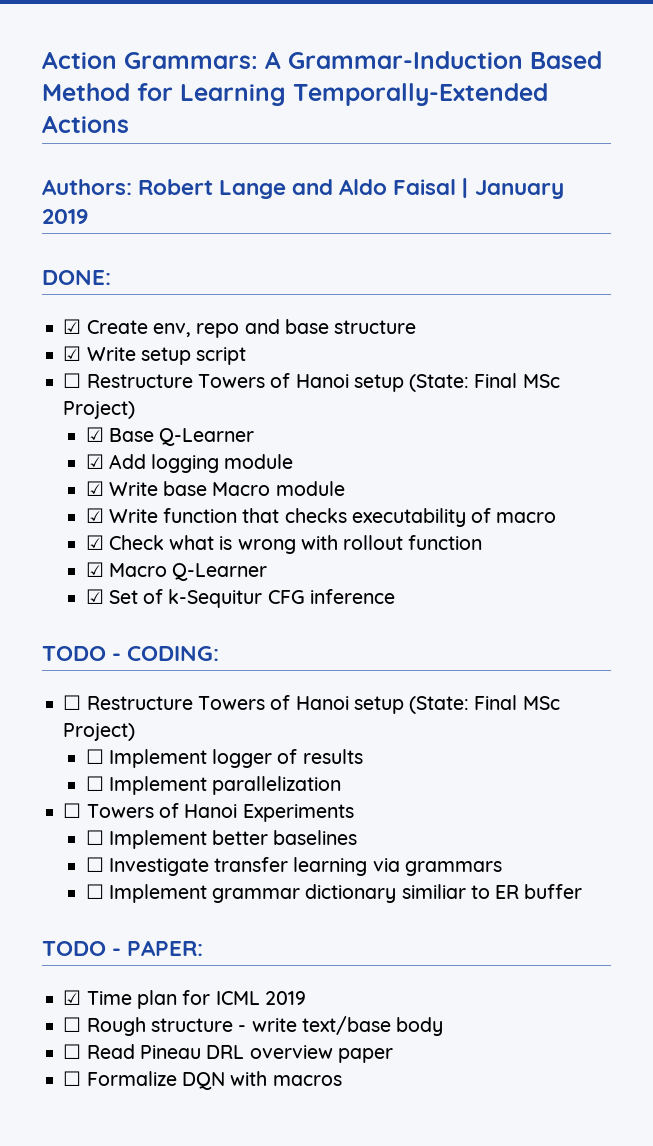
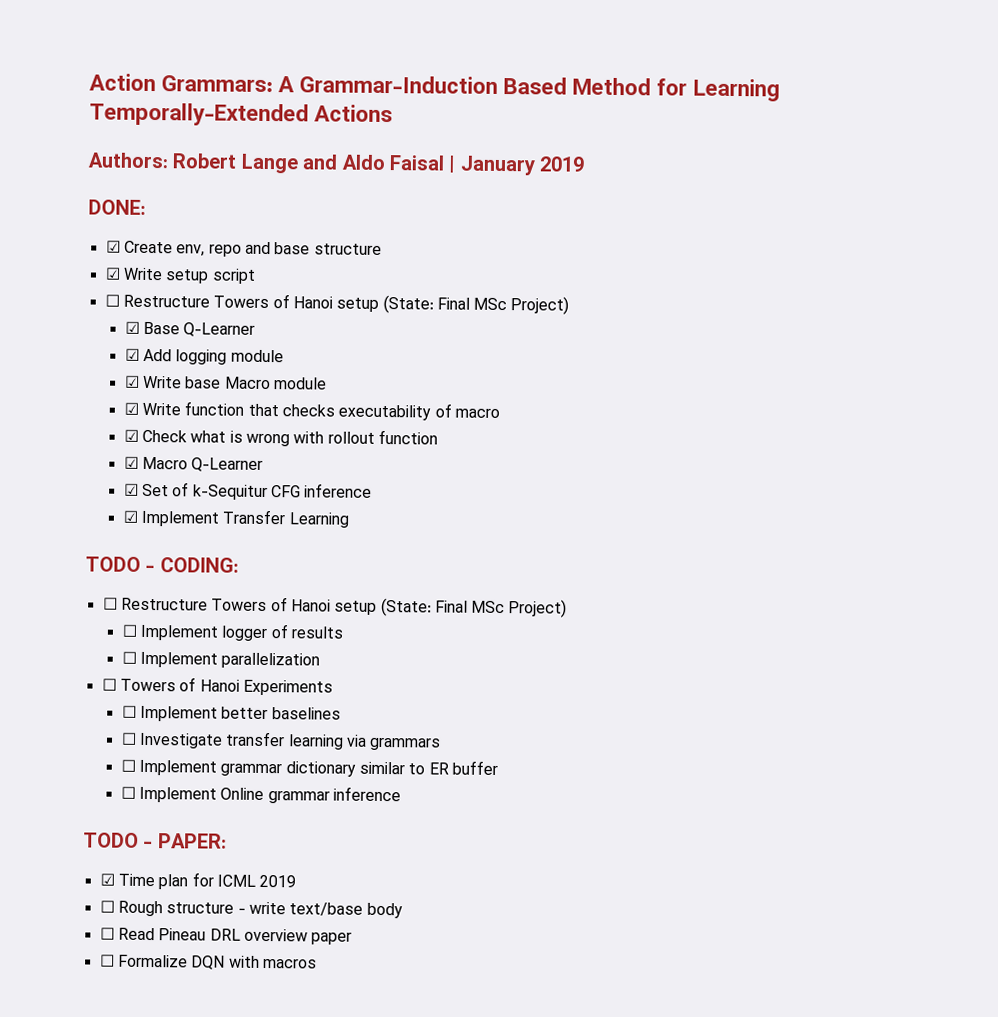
(395, 596) none -> [122,509,349,528] // ☑ Implement Transfer Learning
[401,884,466,899] similiar -> [359,761,406,775] similar
(583, 891) none -> [120,786,402,804] // ☐ Implement Online grammar inference

